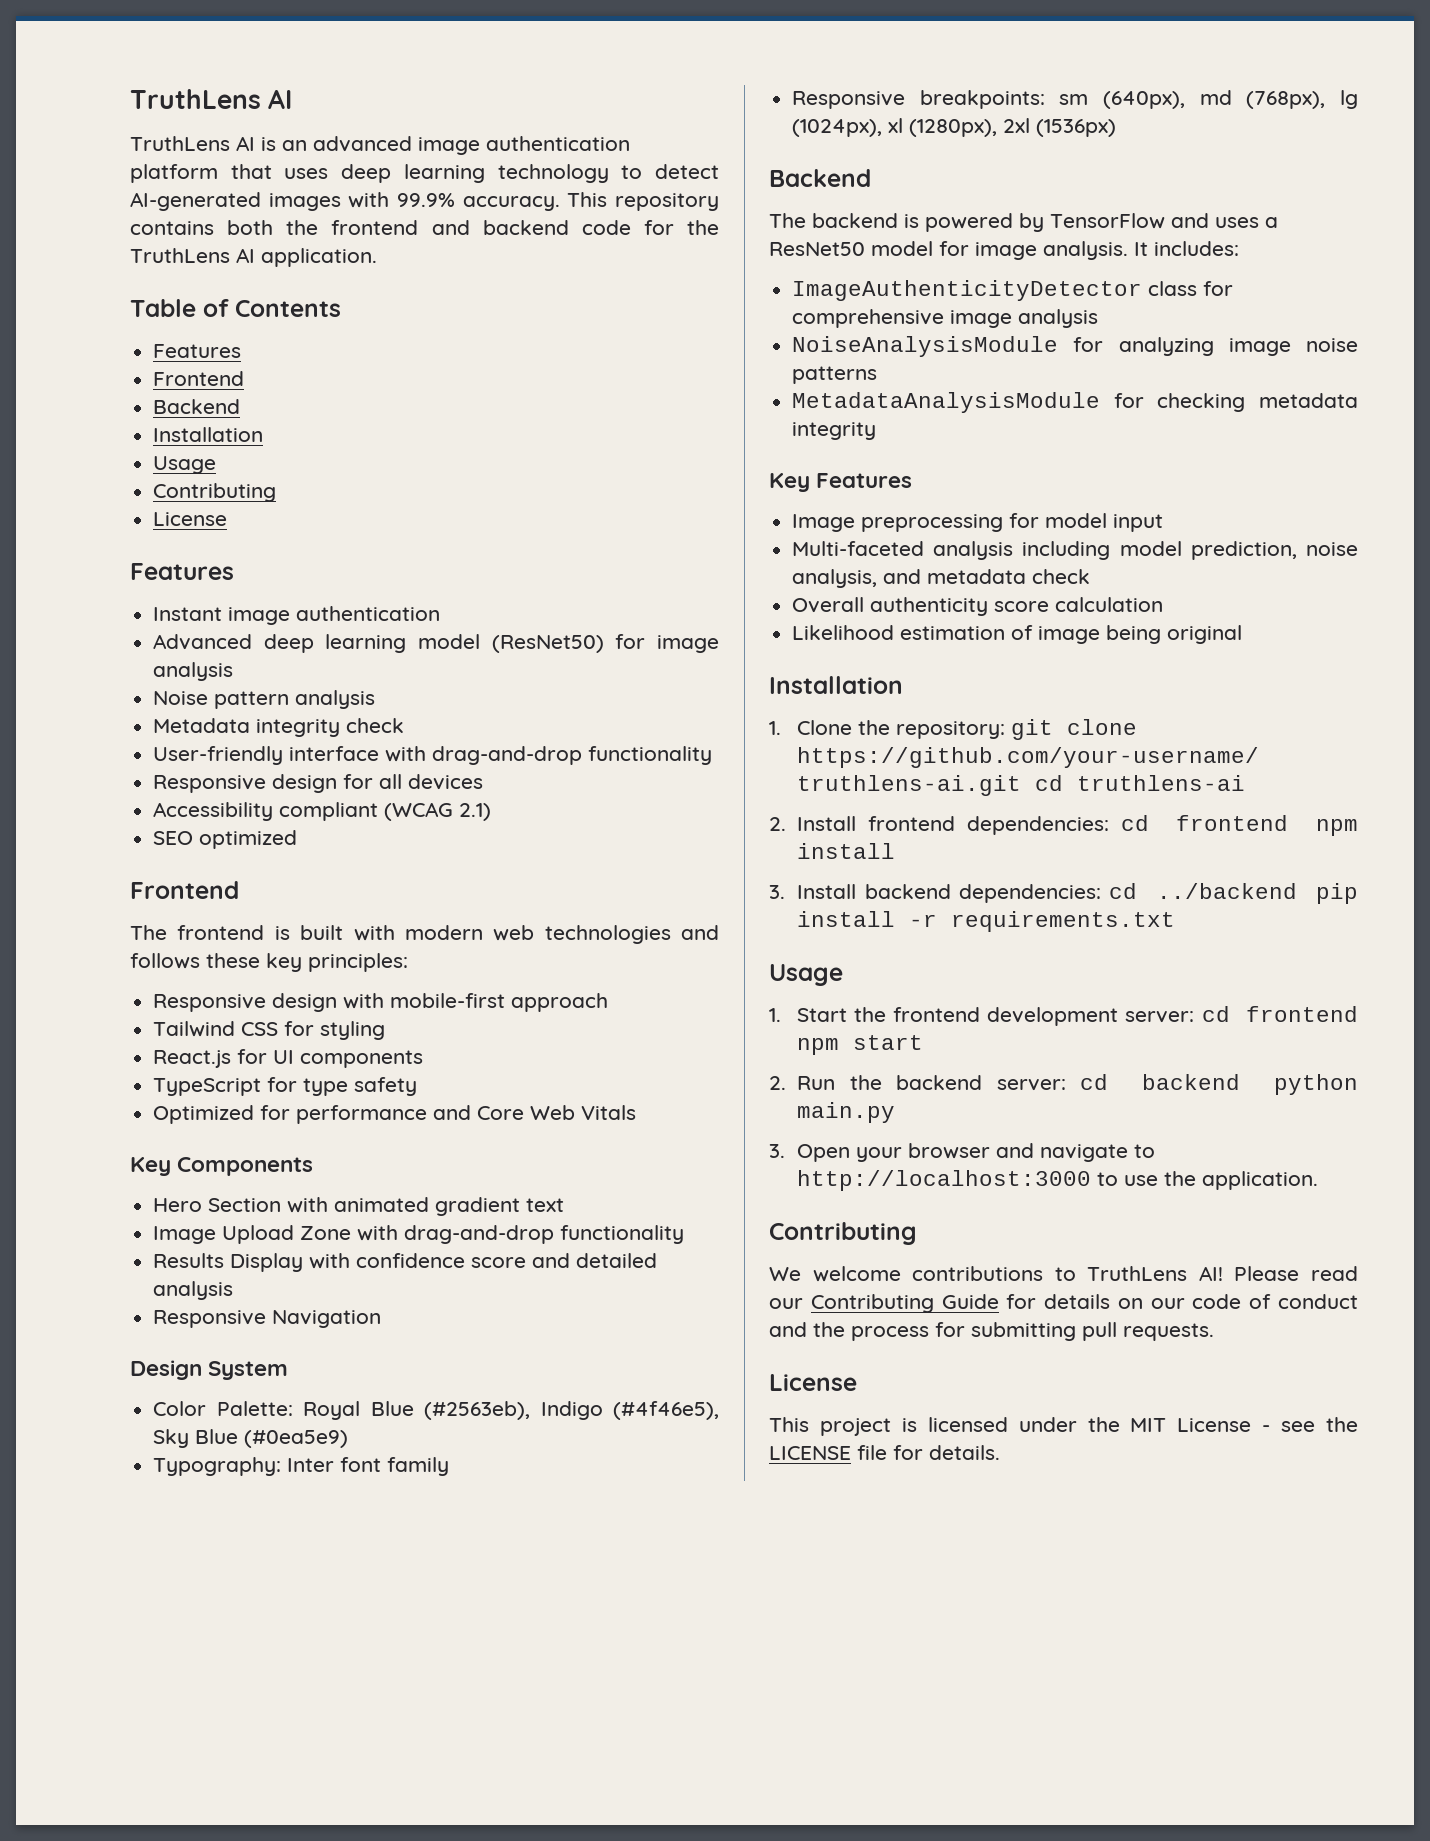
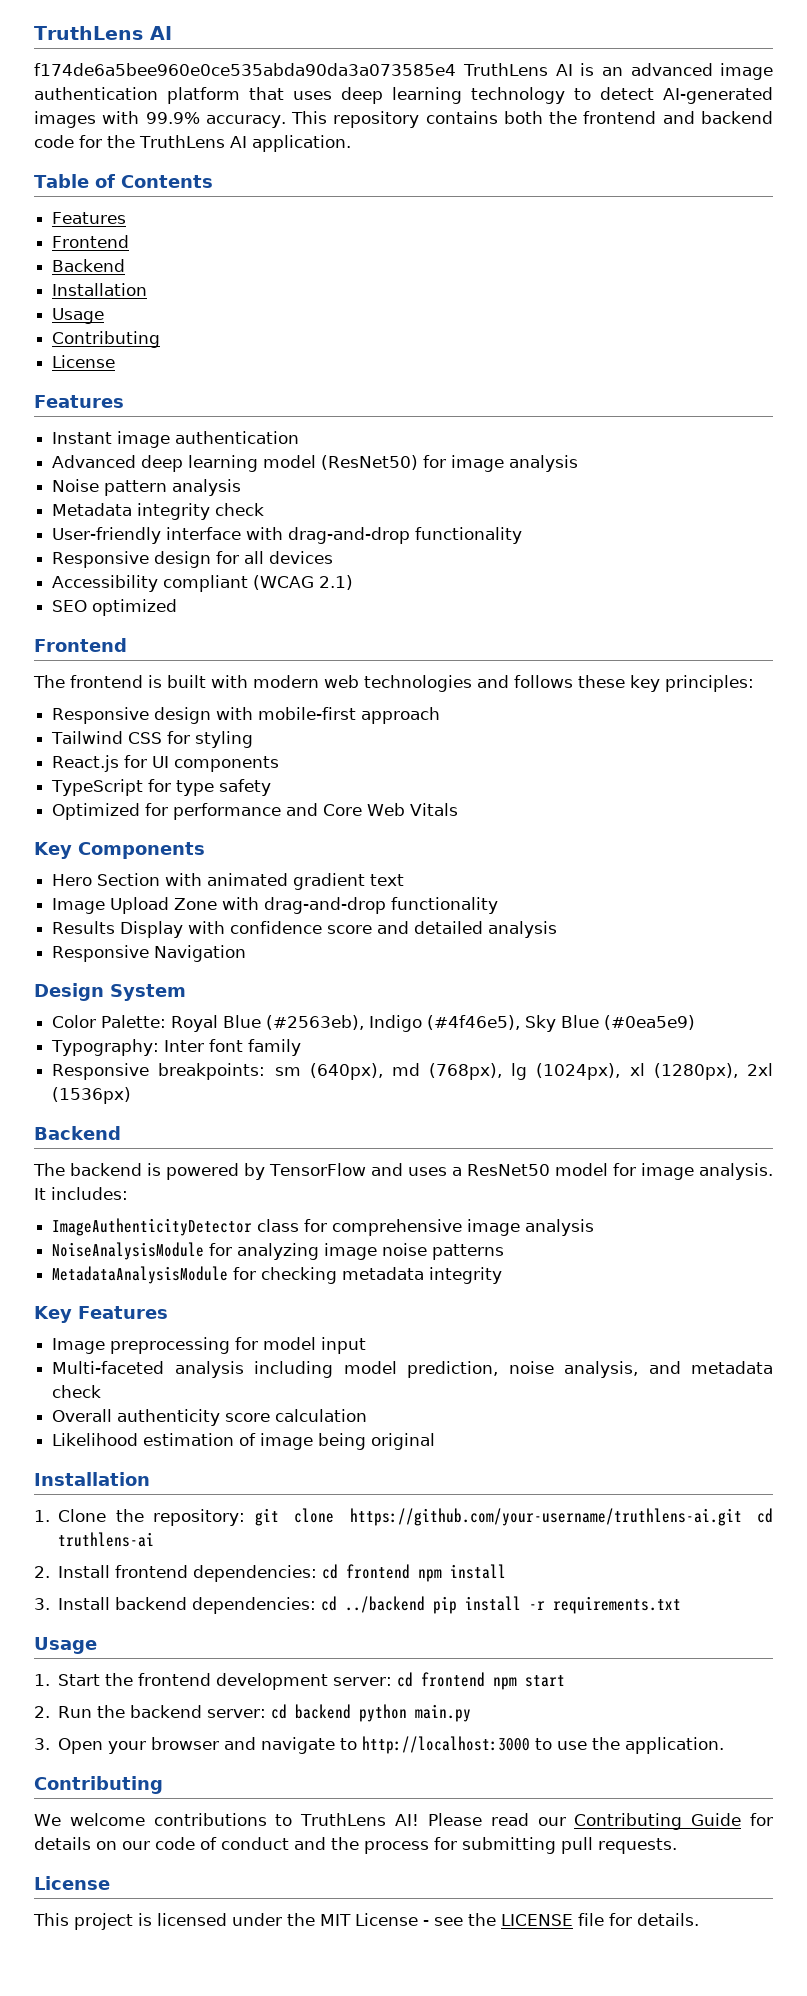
(293, 99) none -> [34,63,456,76] f174de6a5bee960e0ce535abda90da3a073585e4

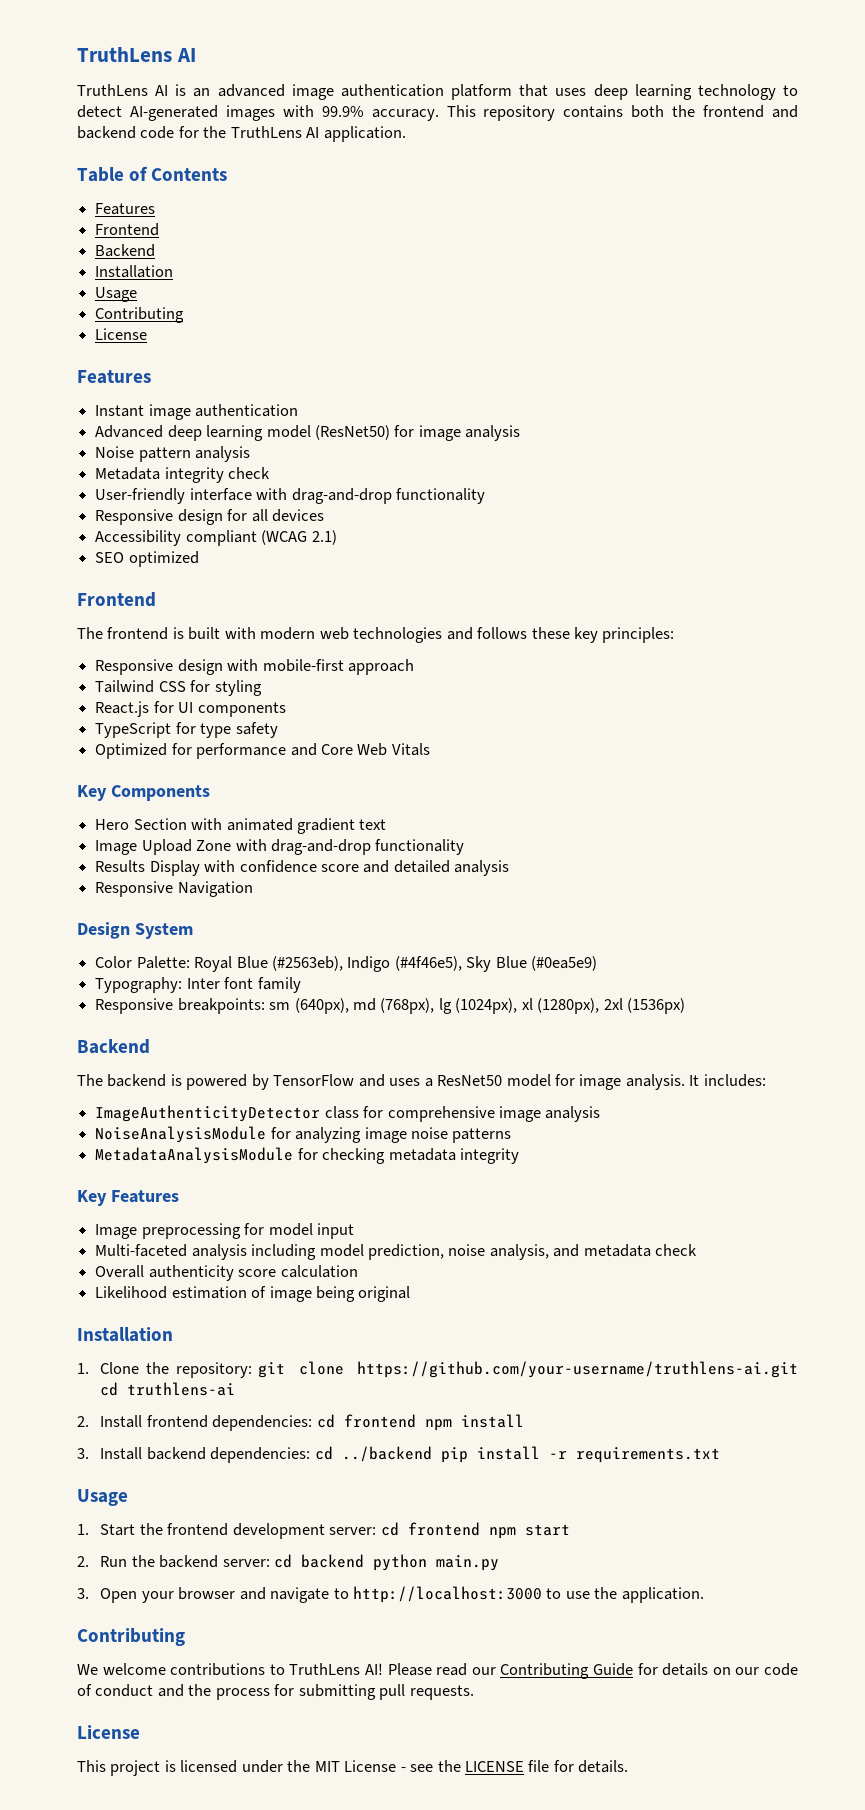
[34,63,456,76] f174de6a5bee960e0ce535abda90da3a073585e4 -> (196, 55) none

